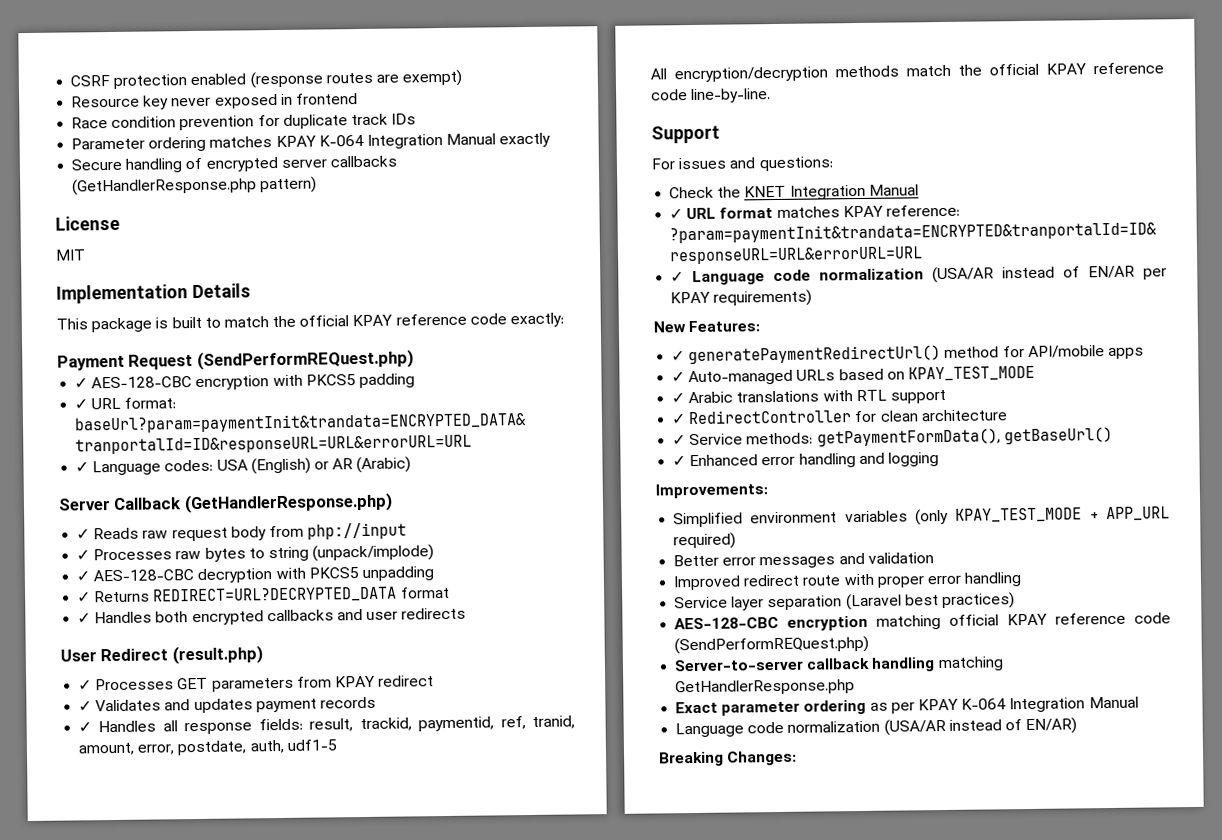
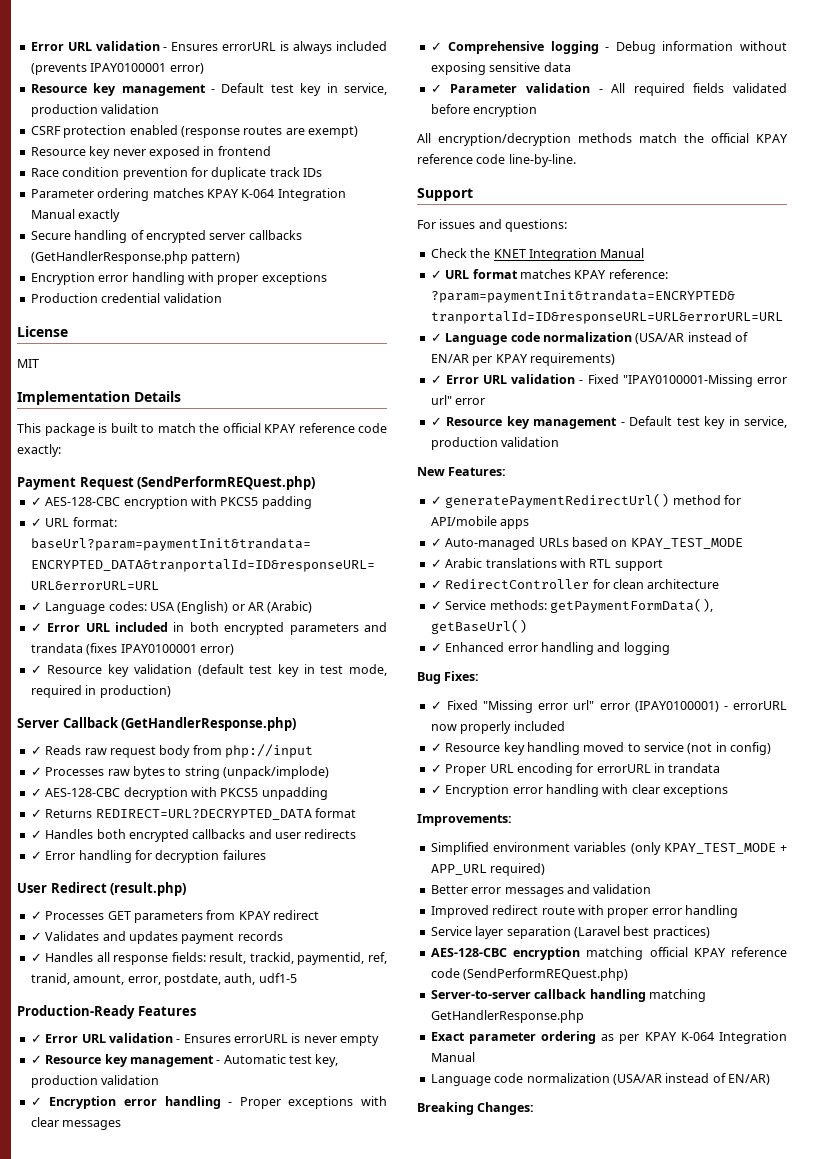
(70, 80) none -> [30,41,387,54] [30,63,204,75] [30,83,387,96] [30,104,160,117] Error URL validation - Ensures errorURL is always included (prevents IPAY0100001 error) // Resource key management - Default test key in service, production validation //
(318, 185) none -> [30,272,327,285] [30,293,222,303] // Encryption error handling with proper exceptions // Production credential validation
(412, 465) none -> [30,622,387,635] [30,643,234,655] [30,664,388,677] [30,685,171,698] // ✓ Error URL included in both encrypted parameters and trandata (fixes IPAY0100001 error) // ✓ Resource key validation (default test key in test mode, required in production)
(467, 613) none -> [30,850,266,863] // ✓ Error handling for decryption failures
(337, 745) none -> [17,1005,196,1019] [30,1033,380,1046] [30,1054,339,1067] [30,1075,160,1088] [30,1096,387,1109] [30,1117,122,1130] [430,41,787,54] [430,62,571,75] [430,83,787,96] [430,104,538,117] // Production-Ready Features // ✓ Error URL validation - Ensures errorURL is never empty // ✓ Resource key management - Automatic test key, production validation // ✓ Encryption error handling - Proper exceptions with clear messages // ✓ Comprehensive logging - Debug information without exposing sensitive data // ✓ Parameter validation - All required fields validated before encryption
(813, 298) none -> [430,374,787,387] [430,395,486,405] [430,416,787,429] [430,437,560,450] // ✓ Error URL validation - Fixed "IPAY0100001-Missing error url" error // ✓ Resource key management - Default test key in service, production validation
(939, 459) none -> [417,671,480,684] [430,700,787,713] [430,721,565,734] [430,742,772,755] [430,763,721,776] [430,784,728,797] // Bug Fixes: // ✓ Fixed "Missing error url" error (IPAY0100001) - errorURL now properly included // ✓ Resource key handling moved to service (not in config) // ✓ Proper URL encoding for errorURL in trandata // ✓ Encryption error handling with clear exceptions

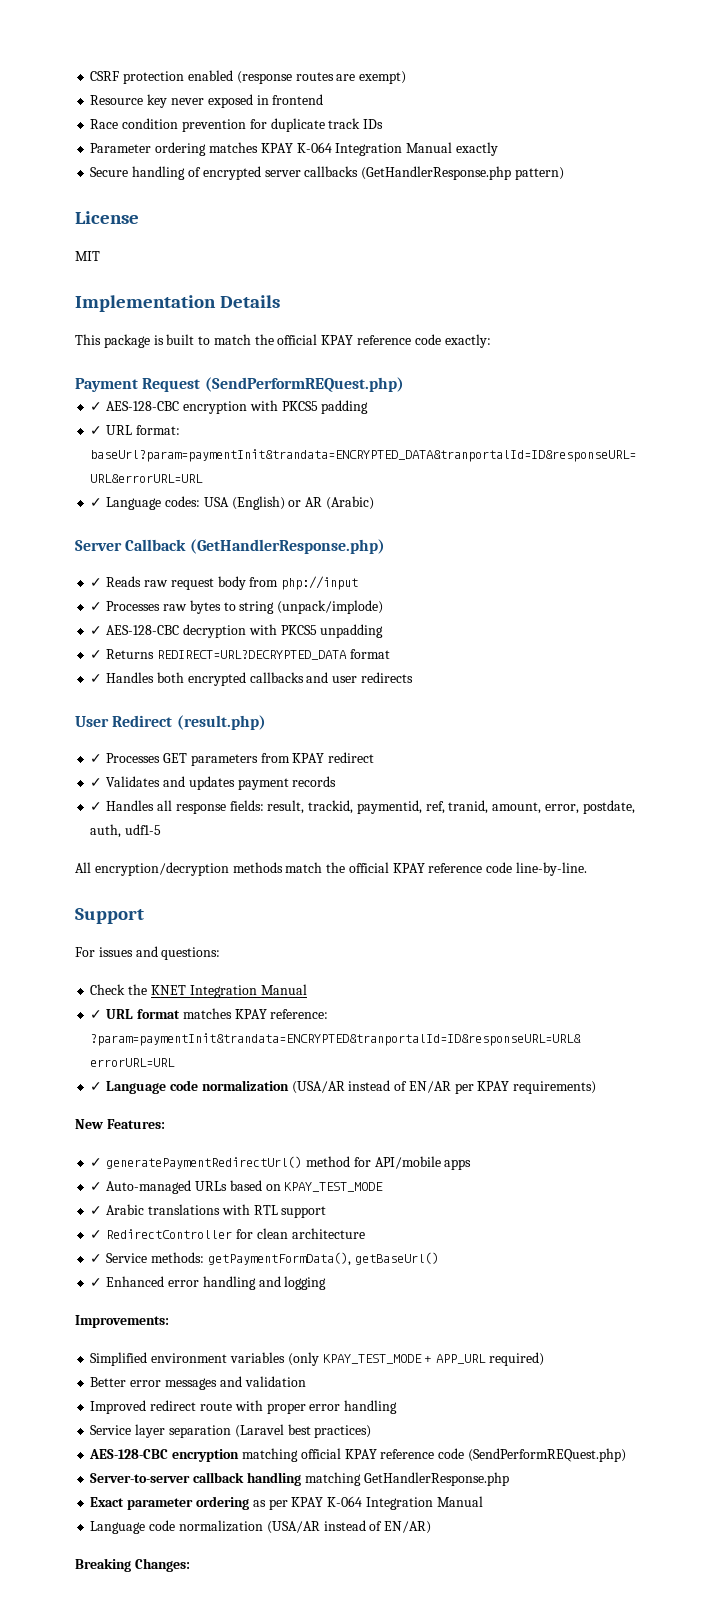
[30,41,387,54] [30,63,204,75] [30,83,387,96] [30,104,160,117] Error URL validation - Ensures errorURL is always included (prevents IPAY0100001 error) // Resource key management - Default test key in service, production validation // -> (90, 76) none
[30,272,327,285] [30,293,222,303] // Encryption error handling with proper exceptions // Production credential validation -> (564, 173) none
[30,622,387,635] [30,643,234,655] [30,664,388,677] [30,685,171,698] // ✓ Error URL included in both encrypted parameters and trandata (fixes IPAY0100001 error) // ✓ Resource key validation (default test key in test mode, required in production) -> (374, 503) none
[30,850,266,863] // ✓ Error handling for decryption failures -> (413, 677) none
[17,1005,196,1019] [30,1033,380,1046] [30,1054,339,1067] [30,1075,160,1088] [30,1096,387,1109] [30,1117,122,1130] [430,41,787,54] [430,62,571,75] [430,83,787,96] [430,104,538,117] // Production-Ready Features // ✓ Error URL validation - Ensures errorURL is never empty // ✓ Resource key management - Automatic test key, production validation // ✓ Encryption error handling - Proper exceptions with clear messages // ✓ Comprehensive logging - Debug information without exposing sensitive data // ✓ Parameter validation - All required fields validated before encryption -> (162, 829) none
[430,374,787,387] [430,395,486,405] [430,416,787,429] [430,437,560,450] // ✓ Error URL validation - Fixed "IPAY0100001-Missing error url" error // ✓ Resource key management - Default test key in service, production validation -> (597, 1087) none
[417,671,480,684] [430,700,787,713] [430,721,565,734] [430,742,772,755] [430,763,721,776] [430,784,728,797] // Bug Fixes: // ✓ Fixed "Missing error url" error (IPAY0100001) - errorURL now properly included // ✓ Resource key handling moved to service (not in config) // ✓ Proper URL encoding for errorURL in trandata // ✓ Encryption error handling with clear exceptions -> (327, 1283) none

